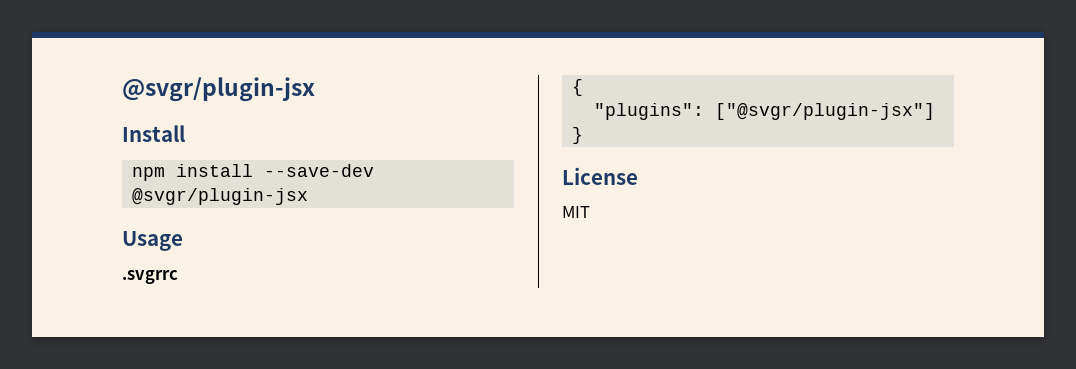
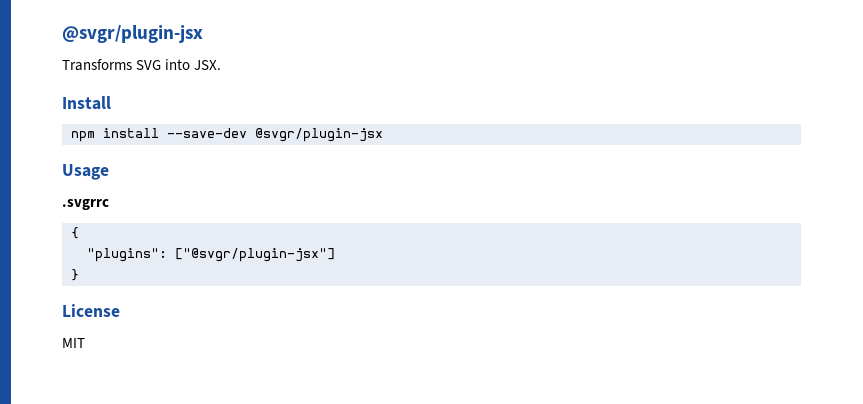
[122,77,315,102] @svgr/plugin-jsx -> [62,25,203,43] [62,59,222,71] @svgr/plugin-jsx // Transforms SVG into JSX.

